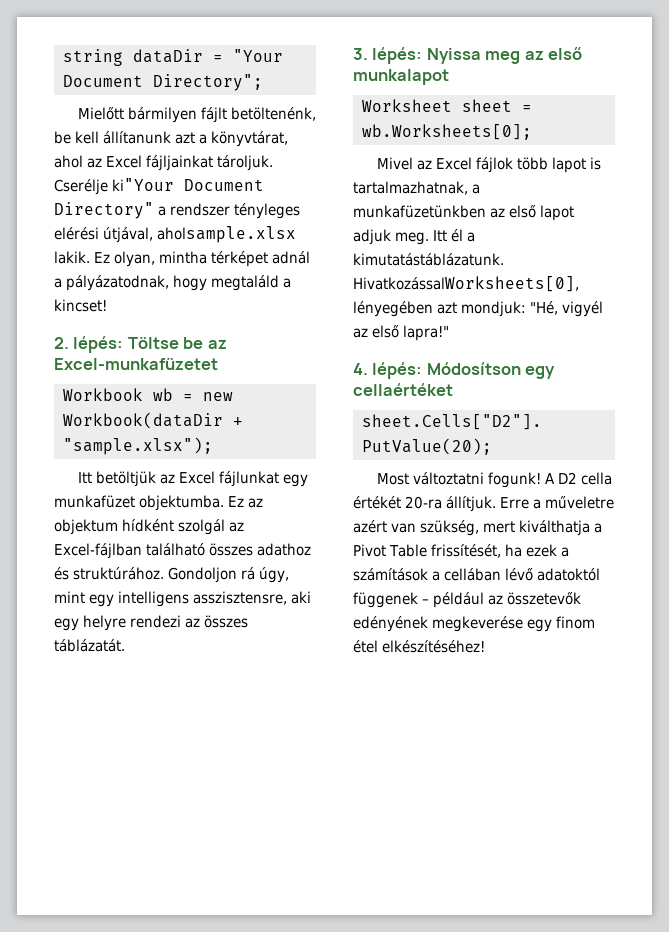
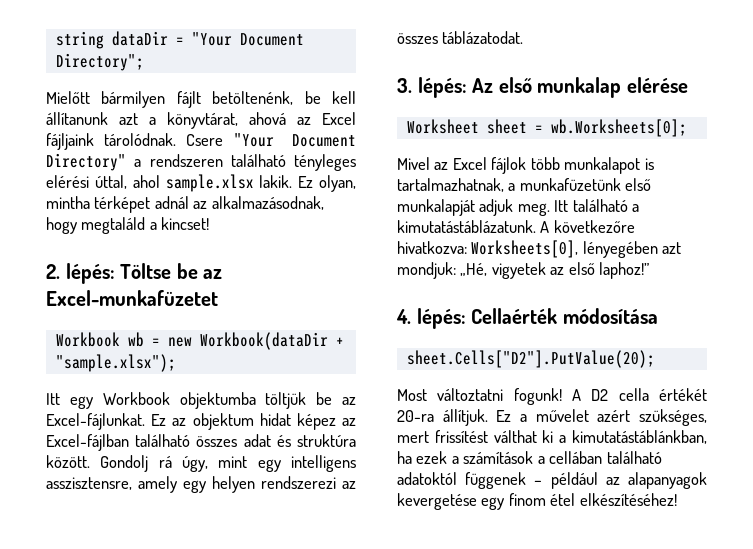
[54,155,274,171] [54,178,265,195] [54,202,301,219] [54,226,297,243] ahol az Excel fájljainkat tároljuk. Cserélje ki"Your Document Directory" a rendszer tényleges elérési útjával, aholsample.xlsx -> [249,112,356,125] [46,133,356,150] [46,153,356,171] [46,174,254,192] ahová az Excel fájljaink tárolódnak. Csere "Your Document Directory" a rendszeren található tényleges elérési úttal, ahol sample.xlsx
[54,275,170,291] a pályázatodnak, -> [193,196,324,210] az alkalmazásodnak,
[95,471,309,487] [54,495,225,511] betöltjük az Excel fájlunkat egy munkafüzet objektumba. -> [69,392,356,409] [46,413,145,430] egy Workbook objektumba töltjük be az Excel-fájlunkat.
[122,519,226,535] hídként szolgál -> [259,413,336,430] hidat képez
[257,543,312,556] [54,567,238,583] adathoz és struktúrához. Gondoljon -> [243,434,357,447] [46,455,149,472] adat és struktúra között. Gondolj
[291,591,312,604] [54,615,182,631] aki egy helyre rendezi -> [138,476,336,493] amely egy helyen rendszerezi
[54,639,125,652] táblázatát. -> [442,31,524,44] táblázatodat.
[426,47,583,64] [353,69,449,85] Nyissa meg az első munkalapot -> [472,77,688,98] Az első munkalap elérése
[552,157,587,173] lapot -> [564,157,641,174] munkalapot
[353,205,575,221] munkafüzetünkben az első lapot -> [519,178,652,191] [397,199,475,216] munkafüzetünk első munkalapját
[451,229,464,242] él -> [572,199,628,212] található
[353,276,579,292] HivatkozássalWorksheets[0], -> [540,220,635,233] [397,240,579,258] A következőre hivatkozva: Worksheets[0],
[530,301,604,317] [353,325,450,341] "Hé, vigyél az első lapra!" -> [460,262,650,279] „Hé, vigyetek az első laphoz!”
[426,362,556,379] [353,383,453,396] Módosítson egy cellaértéket -> [471,308,658,324] Cellaérték módosítása
[500,496,615,509] [353,520,603,536] [353,544,502,558] Erre a műveletre azért van szükség, mert kiválthatja a Pivot Table frissítését, -> [496,409,707,426] [397,430,707,444] Ez a művelet azért szükséges, mert frissítést válthat ki a kimutatástáblánkban,
[505,568,534,581] lévő -> [606,451,662,464] található
[507,592,582,605] [353,616,524,632] összetevők edényének megkeverése -> [628,472,707,489] [397,493,477,510] alapanyagok kevergetése

